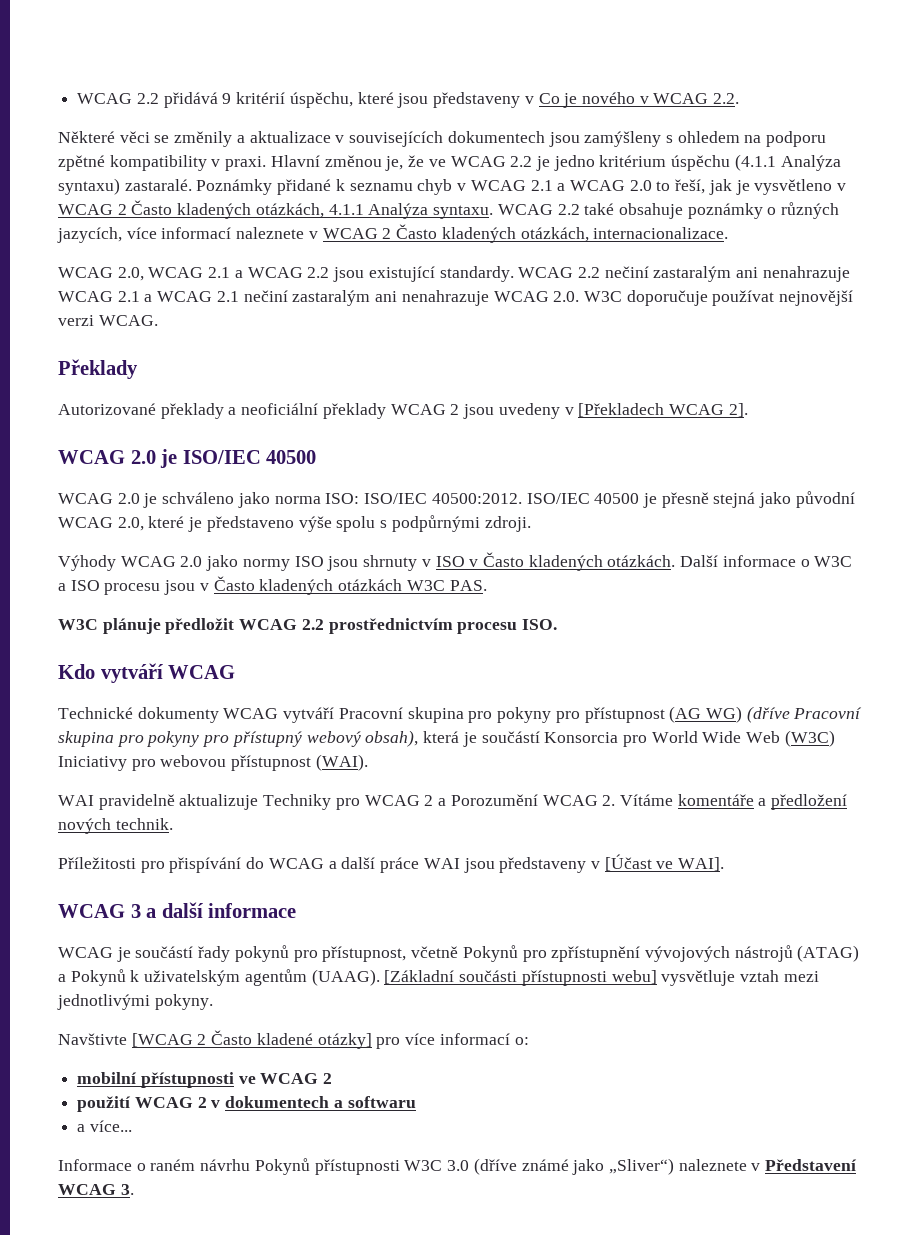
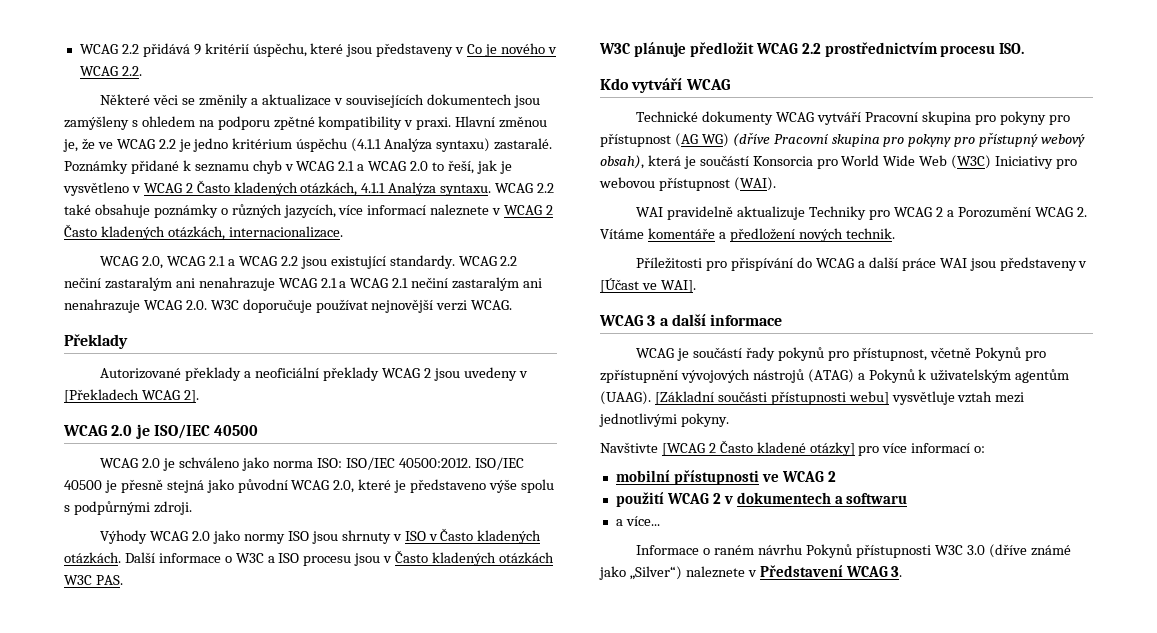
[608,1158,674,1175] „Sliver“) -> [629,566,682,580] „Silver“)

